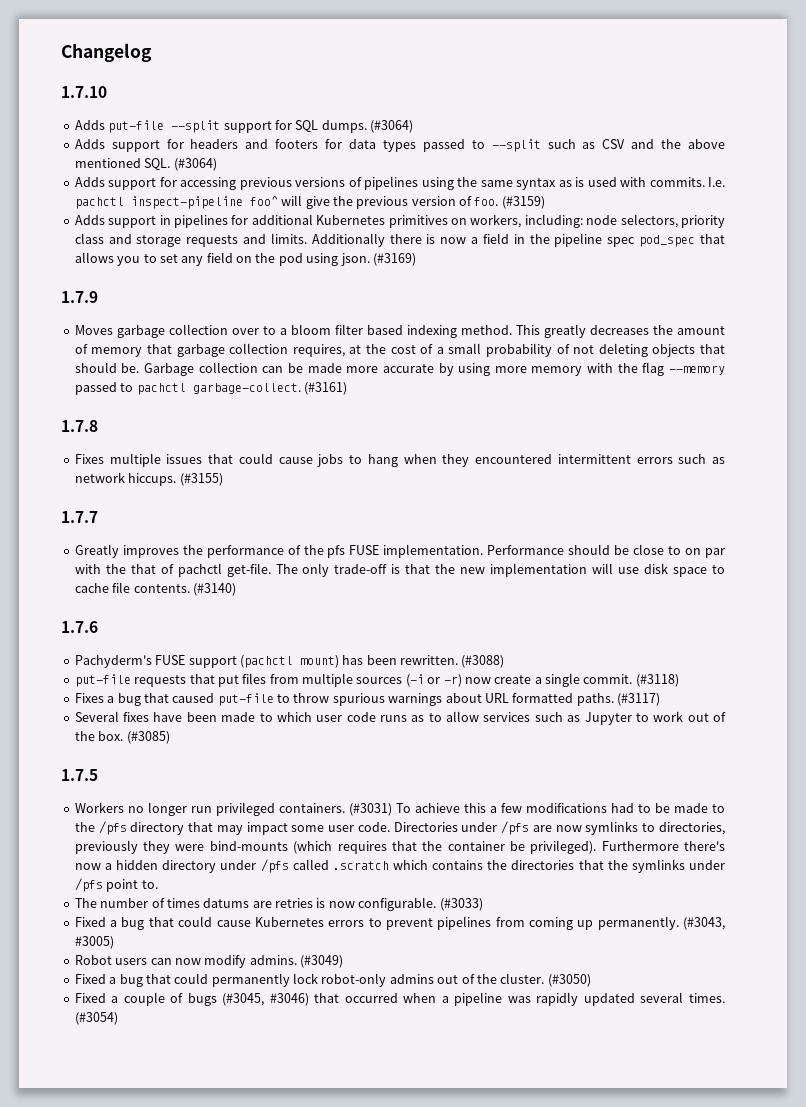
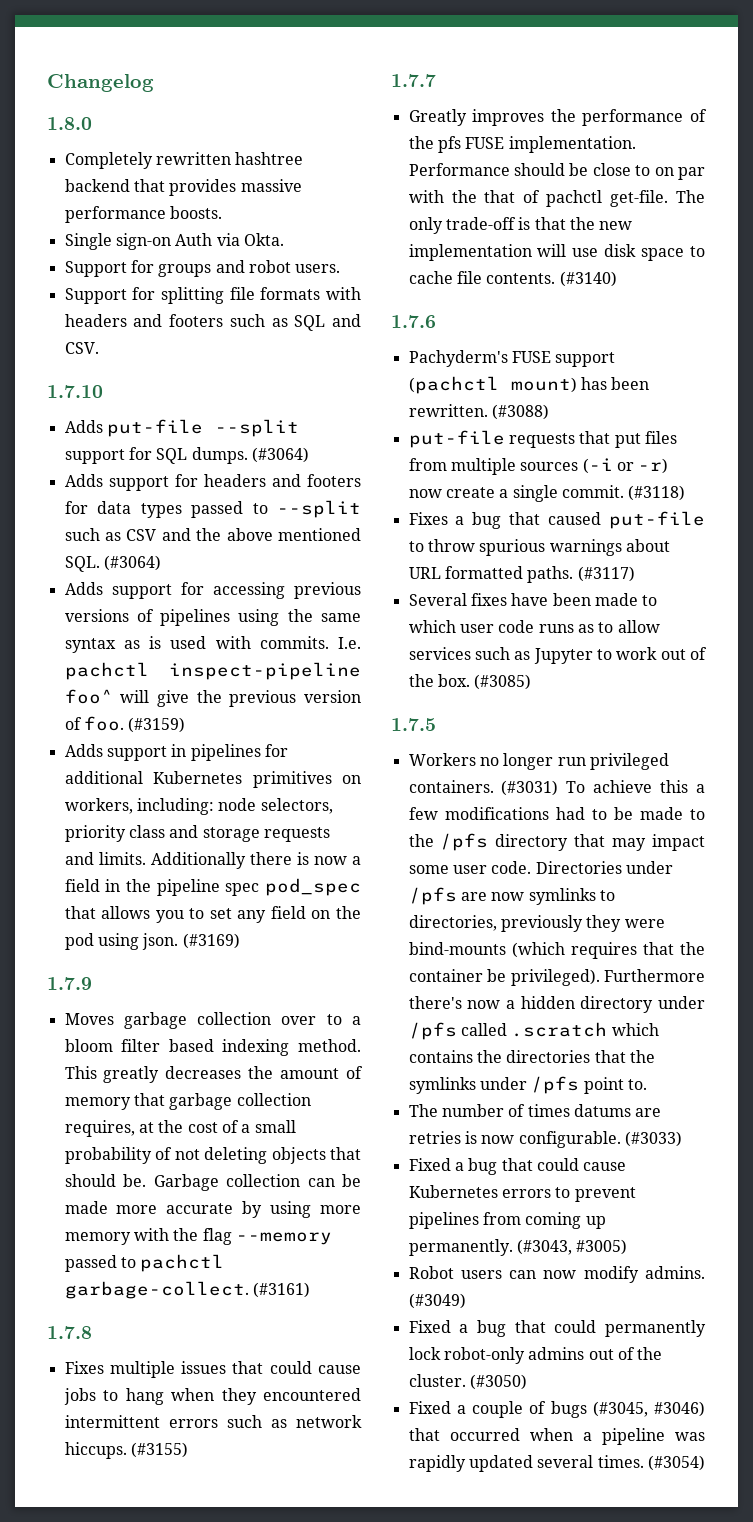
(152, 52) none -> [47,117,92,130] [64,152,304,169] [64,179,302,196] [64,206,222,223] [64,233,284,250] [64,260,341,277] [64,287,362,304] [64,314,361,331] [64,342,99,354] // 1.8.0 // Completely rewritten hashtree backend that provides massive performance boosts. // Single sign-on Auth via Okta. // Support for groups and robot users. // Support for splitting file formats with headers and footers such as SQL and CSV.

